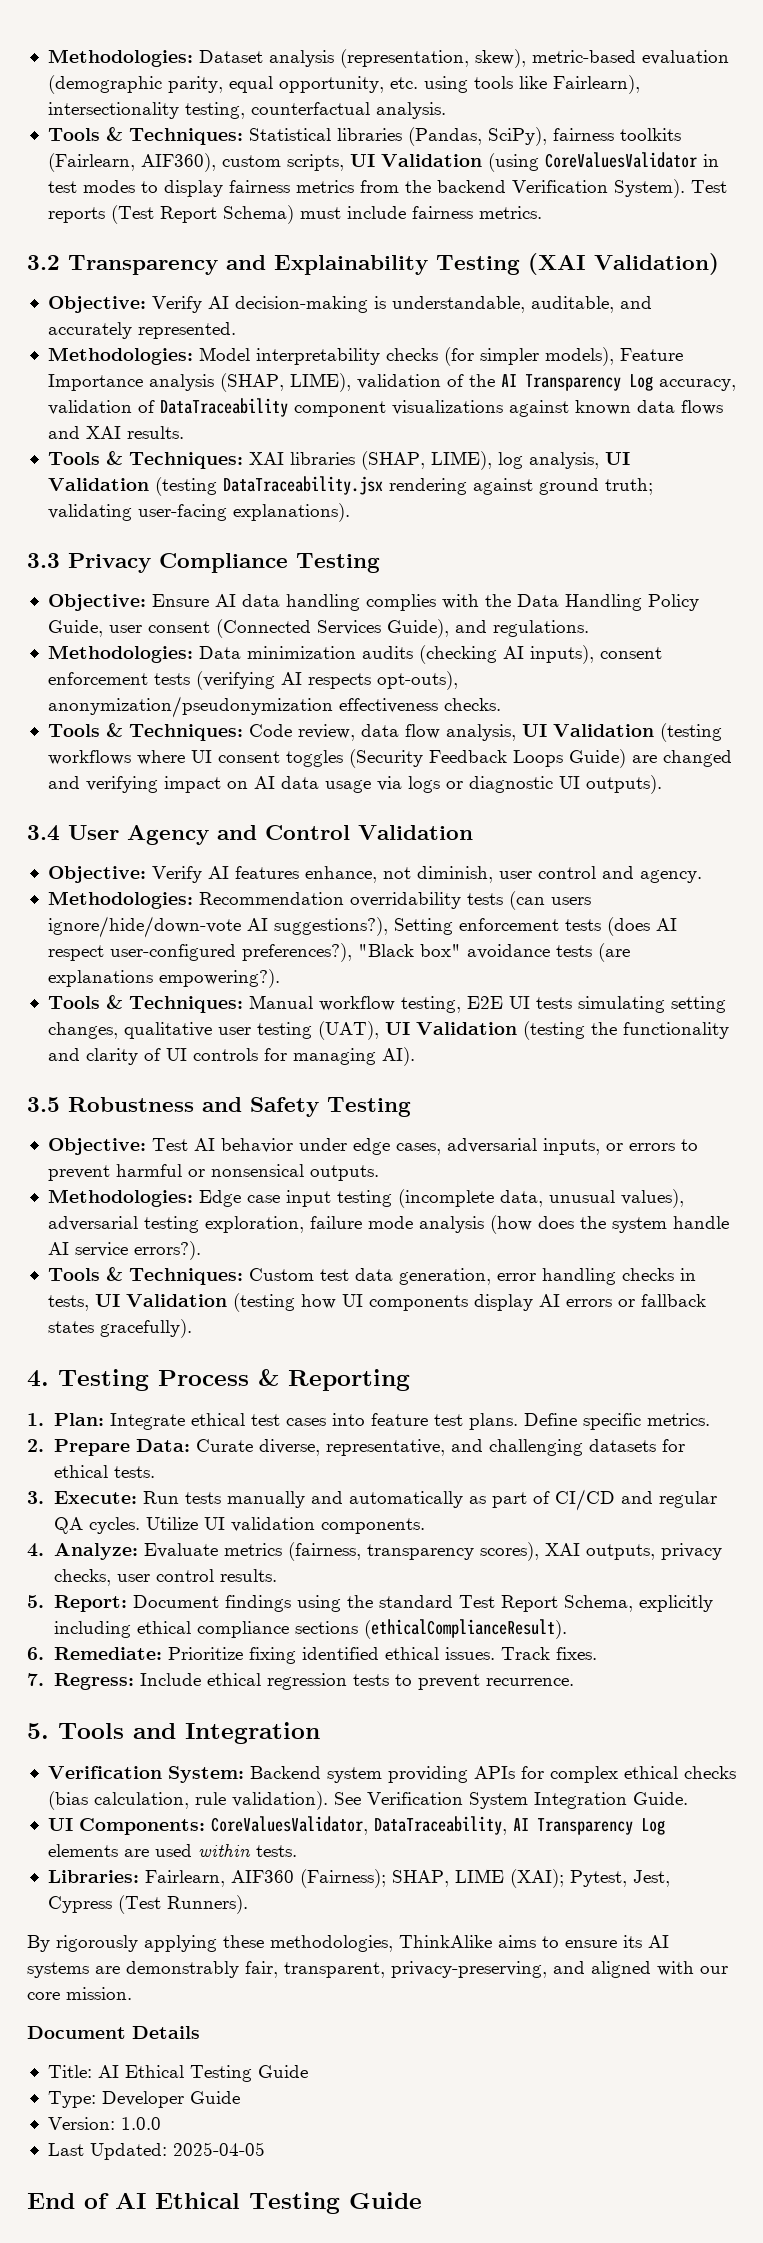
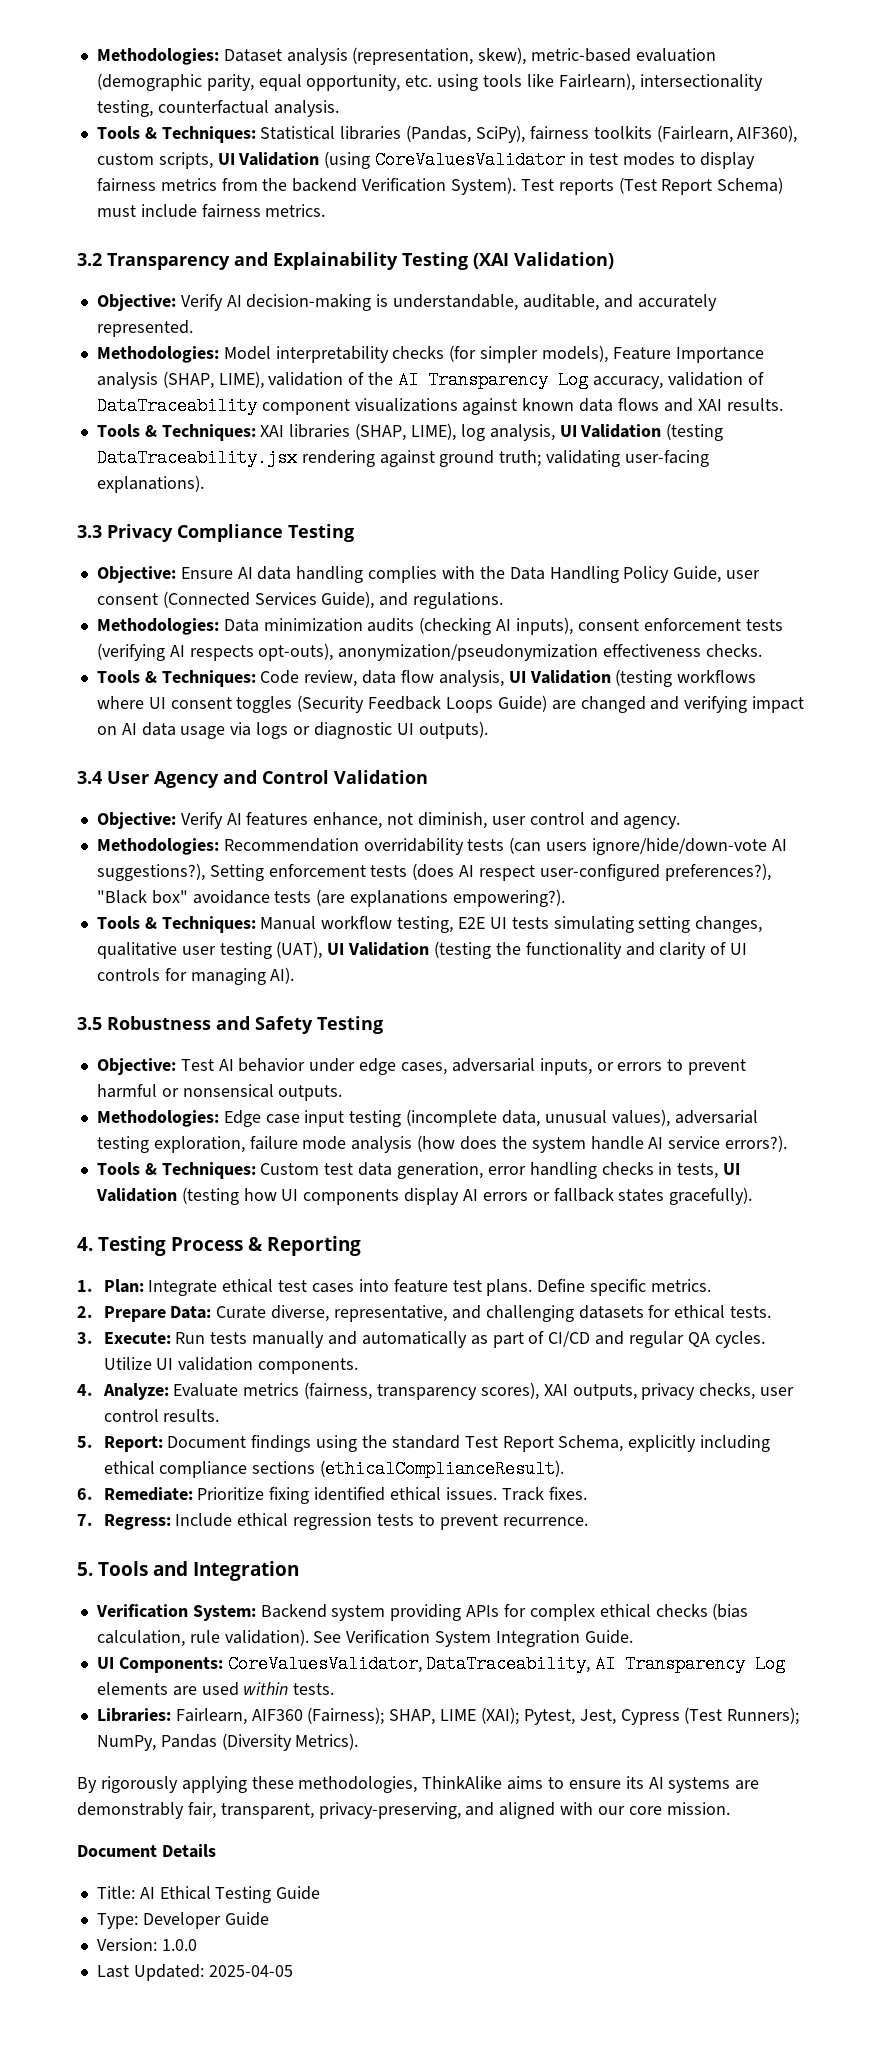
[166,1895,248,1914] Runners). -> [727,1707,800,1725] [96,1733,359,1751] Runners); NumPy, Pandas (Diversity Metrics).
[27,2192,422,2214] // End of AI Ethical Testing Guide -> (293, 1971) none

